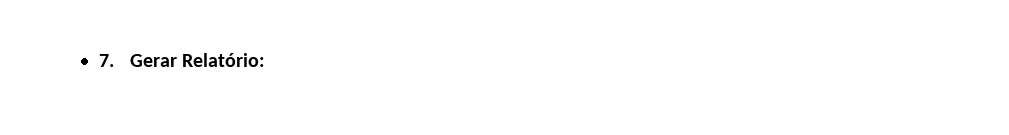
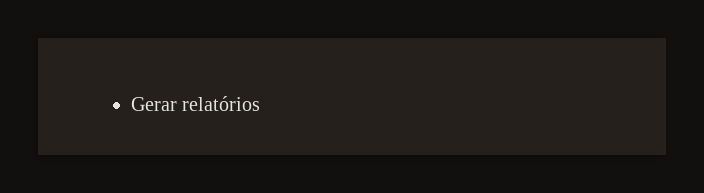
[99,53,266,67] 7. Gerar Relatório: -> [131,96,261,111] Gerar relatórios

